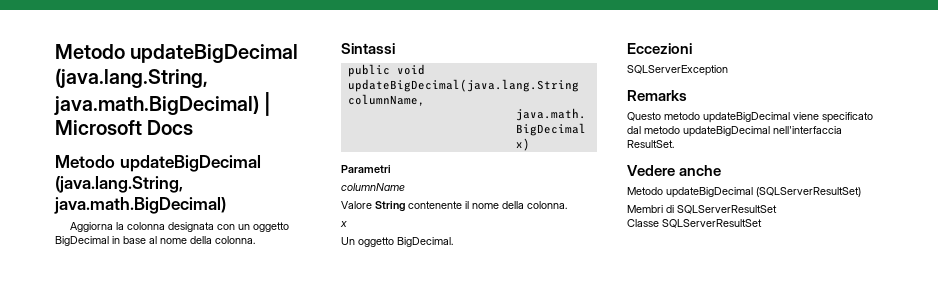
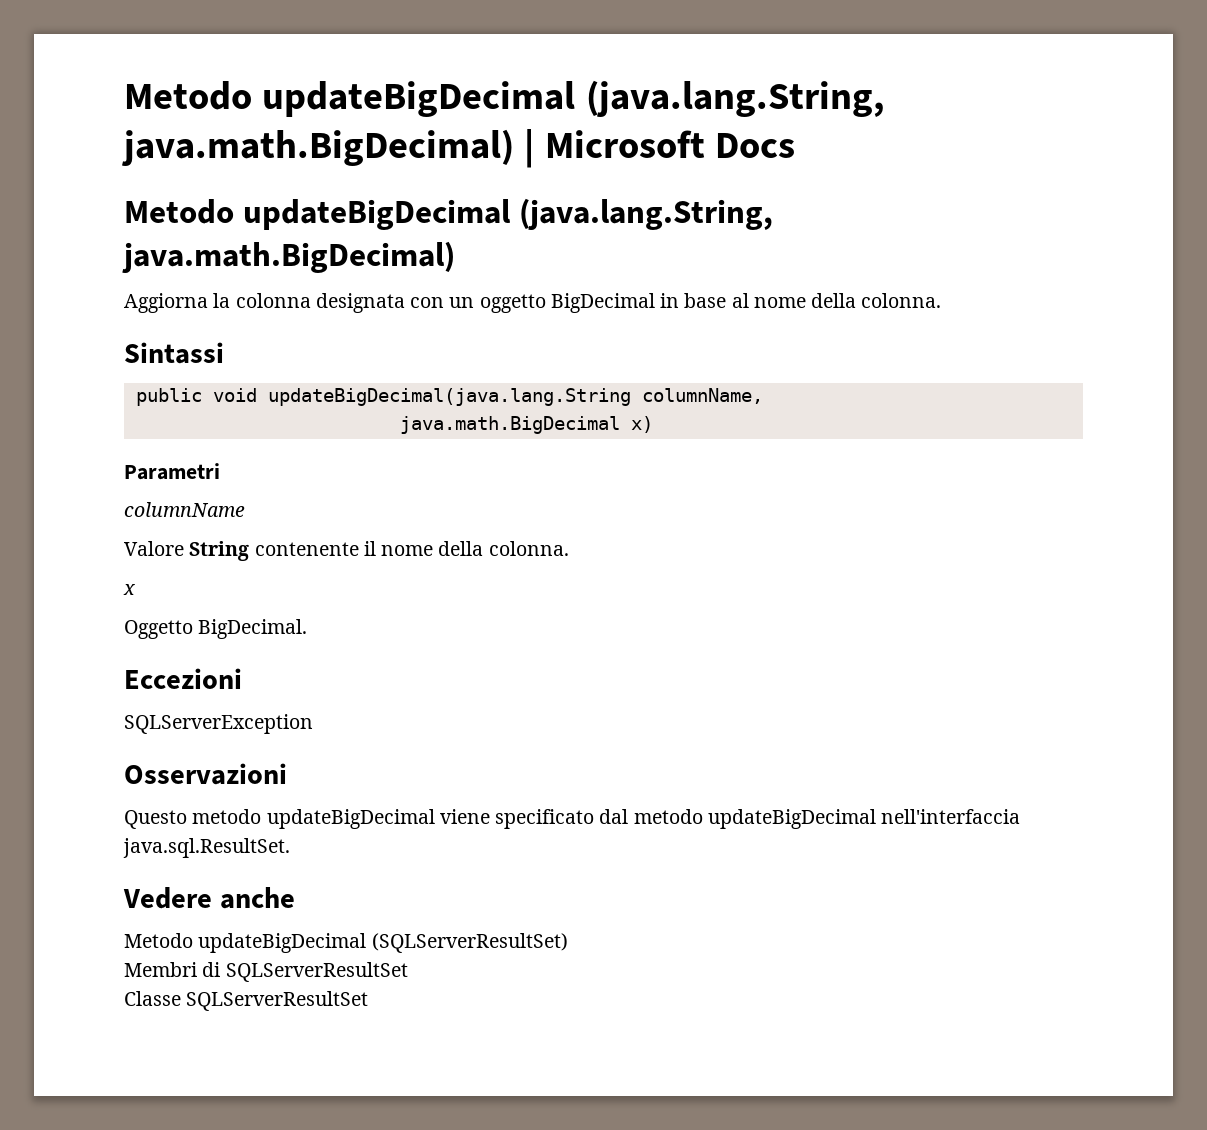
[341,237,394,247] Un oggetto -> [124,620,193,639] Oggetto
[627,90,687,101] Remarks -> [124,763,287,785] Osservazioni
[627,140,674,148] ResultSet. -> [123,838,290,858] java.sql.ResultSet.

